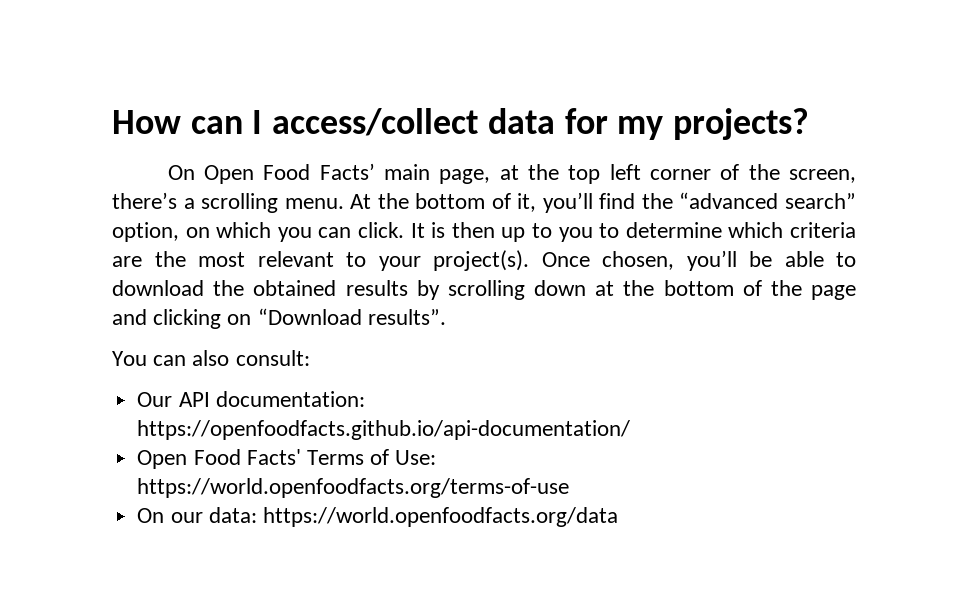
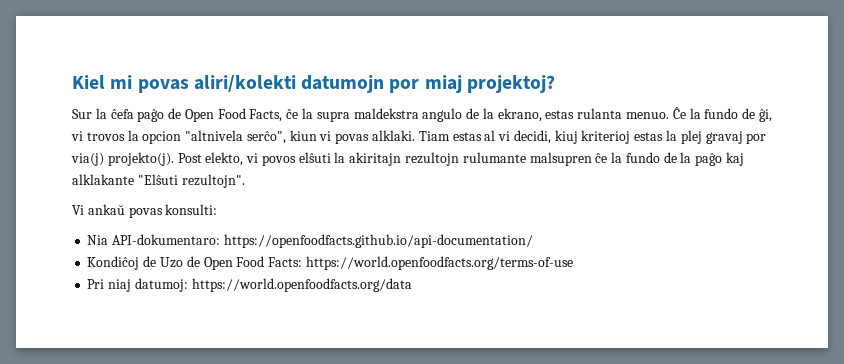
[112,108,810,140] [167,163,856,184] [112,192,857,213] [112,222,857,242] [112,250,856,271] [112,280,856,300] [112,308,446,329] [112,350,310,366] [137,391,365,407] [137,420,631,440] [137,449,437,469] [137,478,570,498] [137,507,257,523] How can I access/collect data for my projects? // On Open Food Facts’ main page, at the top left corner of the screen, there’s a scrolling menu. At the bottom of it, you’ll find the “advanced search” option, on which you can click. It is then up to you to determine which criteria are the most relevant to your project(s). Once chosen, you’ll be able to download the obtained results by scrolling down at the bottom of the page and clicking on “Download results”. // You can also consult: // Our API documentation: https://openfoodfacts.github.io/api-documentation/ // Open Food Facts' Terms of Use: https://world.openfoodfacts.org/terms-of-use // On our data: -> [72,75,555,93] [72,107,772,122] [71,130,767,144] [71,152,745,166] [72,174,245,188] [72,204,218,218] [87,234,533,248] [87,256,573,270] [87,278,188,292] Kiel mi povas aliri/kolekti datumojn por miaj projektoj? // Sur la ĉefa paĝo de Open Food Facts, ĉe la supra maldekstra angulo de la ekrano, estas rulanta menuo. Ĉe la fundo de ĝi, vi trovos la opcion "altnivela serĉo", kiun vi povas alklaki. Tiam estas al vi decidi, kiuj kriterioj estas la plej gravaj por via(j) projekto(j). Post elekto, vi povos elŝuti la akiritajn rezultojn rulumante malsupren ĉe la fundo de la paĝo kaj alklakante "Elŝuti rezultojn". // Vi ankaŭ povas konsulti: // Nia API-dokumentaro: https://openfoodfacts.github.io/api-documentation/ // Kondiĉoj de Uzo de Open Food Facts: https://world.openfoodfacts.org/terms-of-use // Pri niaj datumoj:

